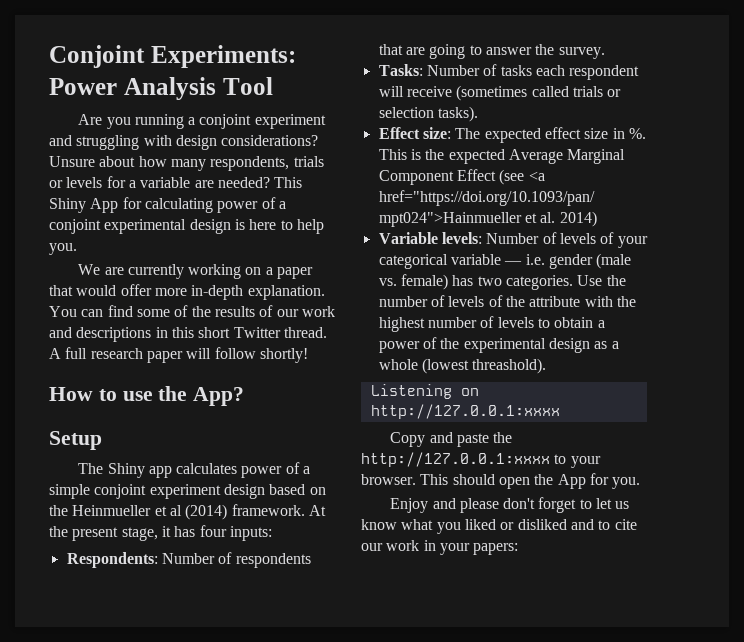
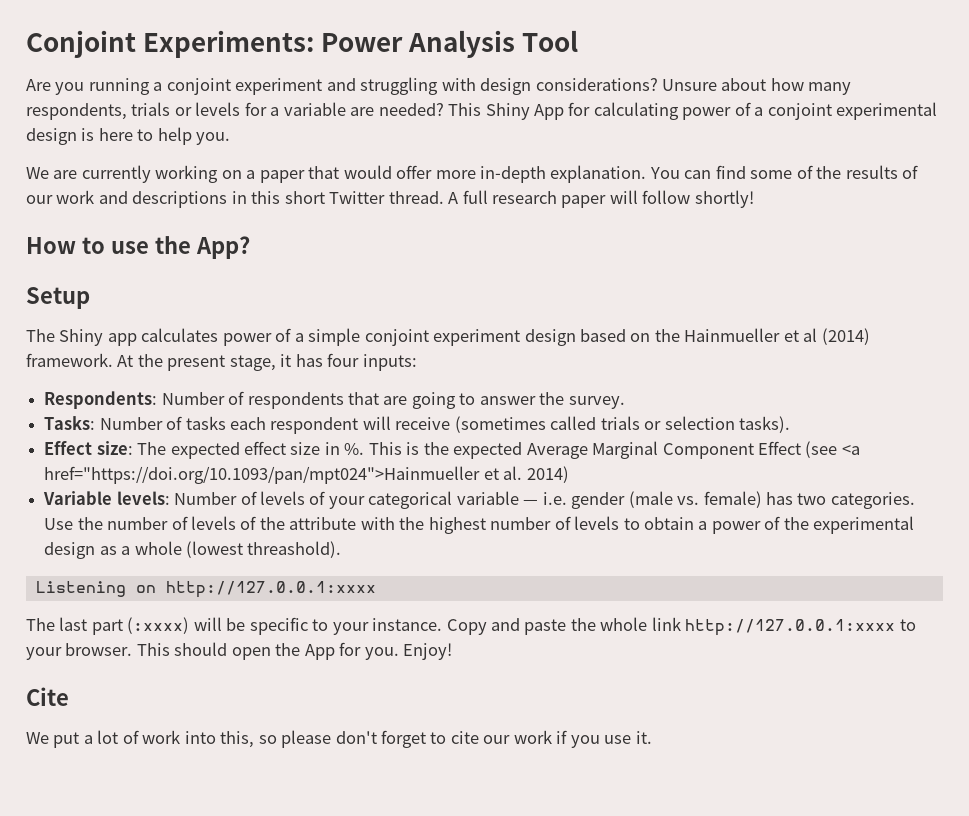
[72,505,152,516] Heinmueller -> [684,328,781,342] Hainmueller
(560, 411) none -> [26,617,443,635] The last part (:xxxx) will be specific to your instance.
(513, 437) none -> [600,617,681,631] whole link
[390,497,630,513] [361,519,637,534] [361,540,519,555] // Enjoy and please don't forget to let us know what you liked or disliked and to cite our work in your papers: -> [403,643,453,660] [26,687,69,706] [26,730,652,748] Enjoy! // Cite // We put a lot of work into this, so please don't forget to cite our work if you use it.

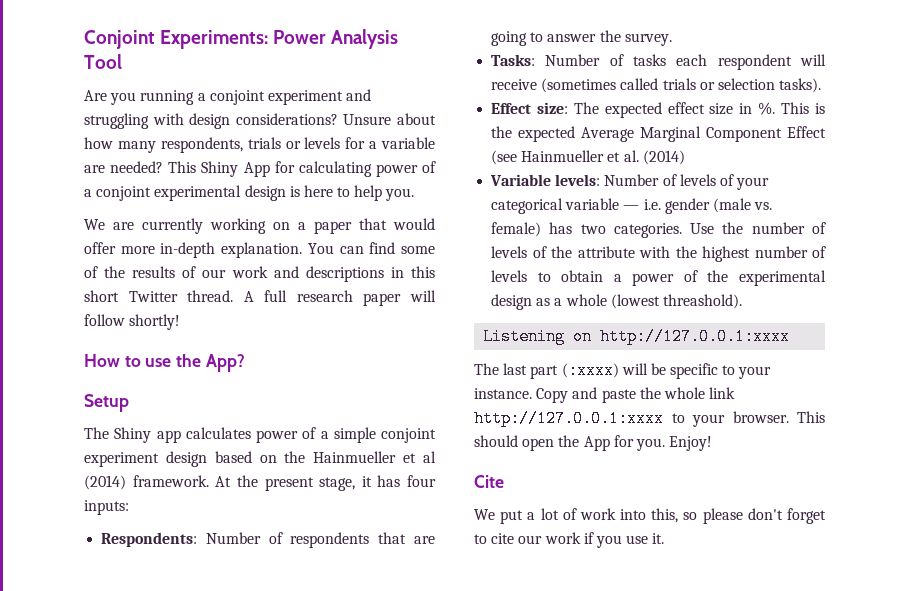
[841,445,860,455] [44,466,481,484] <a href="https://doi.org/10.1093/pan/mpt024">Hainmueller -> [521,150,605,162] Hainmueller
[526,466,569,483] 2014) -> [642,150,685,165] (2014)

